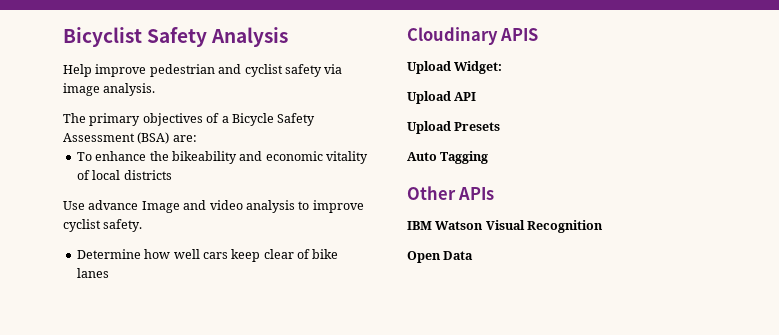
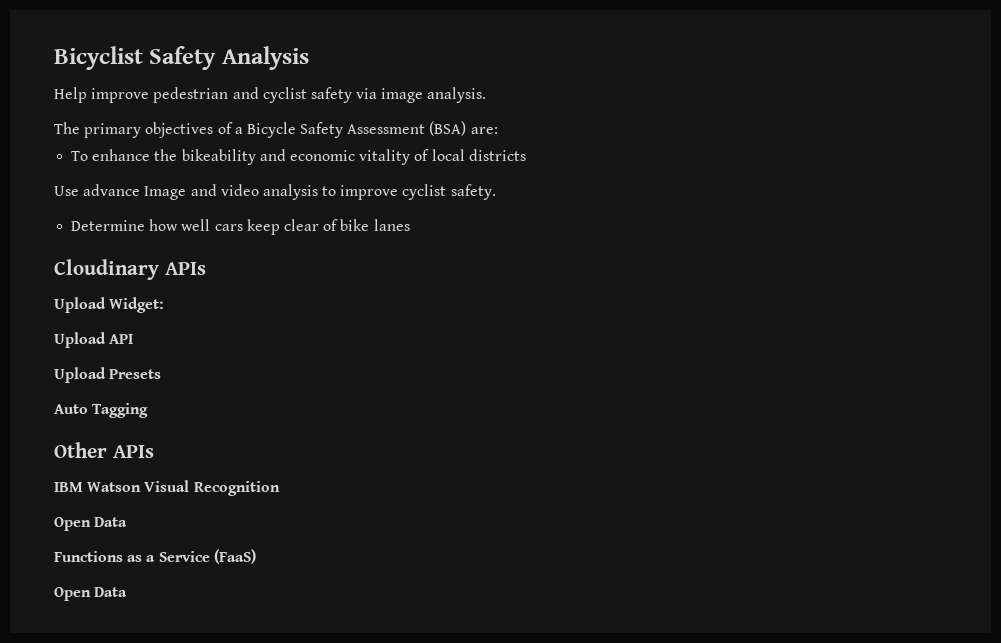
[500,28,539,41] APIS -> [164,262,206,275] APIs
(474, 255) none -> [54,549,256,564] [54,587,128,601] // Functions as a Service (FaaS) // Open Data

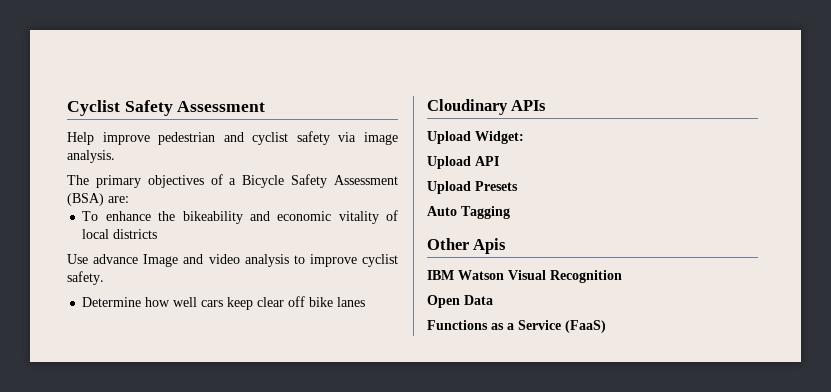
[54,46,309,70] Bicyclist Safety Analysis -> [67,100,266,116] Cyclist Safety Assessment
[323,219,339,231] of -> [288,296,306,307] off
[112,445,154,458] APIs -> [473,238,507,254] Apis
[54,587,128,601] // Open Data -> (606, 326) none

